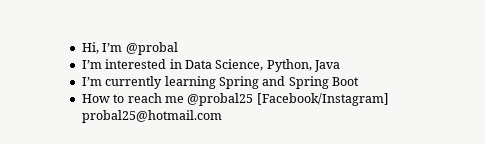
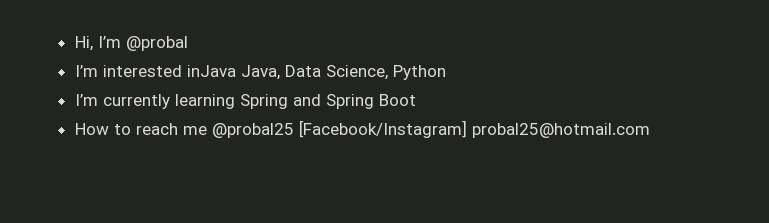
[169,59,340,72] in Data Science, Python, Java -> [186,65,446,80] inJava Java, Data Science, Python

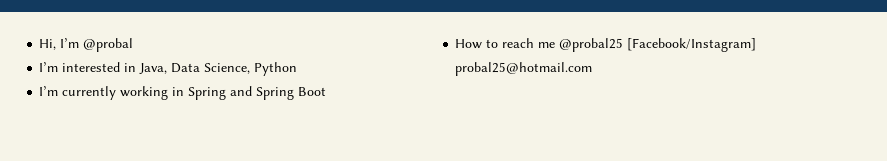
[186,65,236,77] inJava -> [124,63,137,72] in
[174,94,235,109] learning -> [120,86,185,100] working in

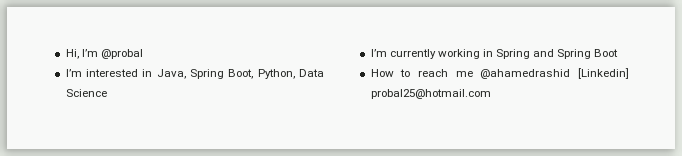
[171,62,298,76] Data Science, Python -> [189,69,324,79] [65,89,107,97] Spring Boot, Python, Data Science
[559,38,757,52] @probal25 [Facebook/Instagram] -> [480,68,629,79] @ahamedrashid [Linkedin]

